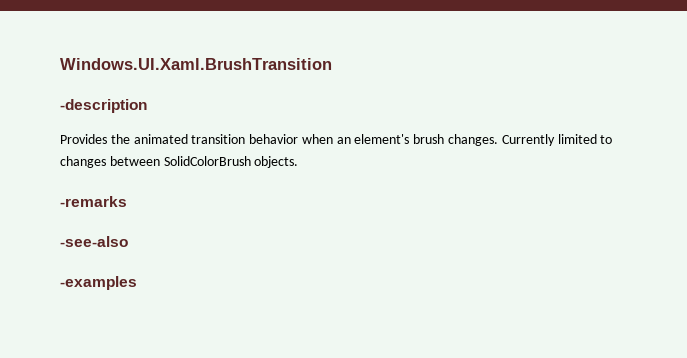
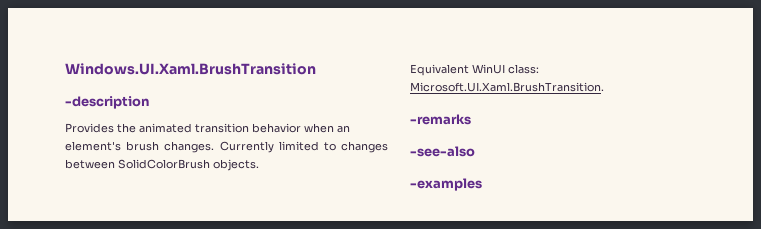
(299, 162) none -> [410,64,539,76] [410,82,604,92] // Equivalent WinUI class: Microsoft.UI.Xaml.BrushTransition.

